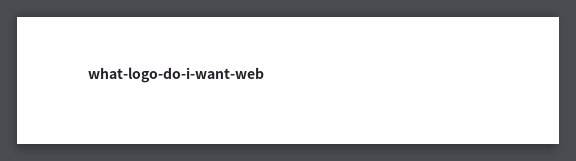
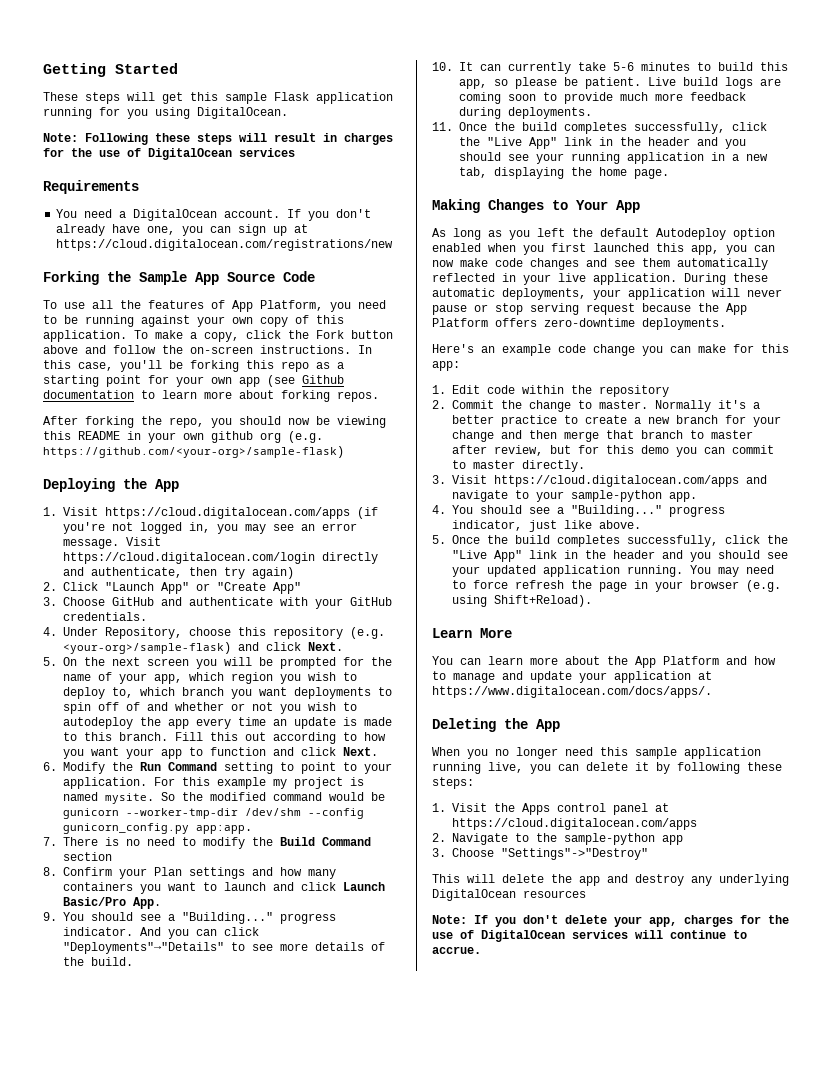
[88,67,264,83] what-logo-do-i-want-web -> [43,63,178,77] [43,92,393,104] [43,107,288,119] [43,133,393,145] [43,148,295,160] [43,180,139,194] [56,209,372,221] [56,224,309,236] [56,239,394,251] [43,271,315,285] [43,300,386,312] [43,315,344,327] [43,330,393,342] [43,345,372,354] [43,360,344,372] [43,375,344,387] [43,390,379,402] [43,416,386,428] [43,431,323,443] [43,446,344,458] [43,478,179,492] [43,507,378,519] [63,522,357,534] [63,537,161,549] [63,552,378,564] [63,567,294,579] [43,582,301,594] [43,597,392,609] [63,612,147,621] [43,627,385,639] [63,642,343,654] [43,657,392,669] [63,672,357,684] [63,687,392,699] [63,702,357,714] [63,717,392,729] [63,732,386,744] [63,747,378,759] [43,762,392,774] [63,777,364,789] [63,792,385,804] [63,808,364,819] [63,823,252,834] [43,837,371,849] [63,852,112,861] [43,867,336,879] [63,882,385,894] [63,897,161,909] [43,912,336,924] [63,927,259,939] [63,942,385,954] [63,957,133,966] [432,62,788,74] [459,77,781,89] [459,92,746,104] [459,107,592,119] [432,122,767,134] [459,137,746,149] [459,152,768,164] [459,167,669,179] [432,199,640,213] [432,228,775,240] [432,243,775,255] [432,258,768,270] [432,273,768,285] [432,288,782,300] [432,303,747,315] [432,318,726,330] [432,344,789,356] [432,361,460,371] [432,385,669,397] [432,400,760,412] [452,415,781,427] [452,430,753,442] [452,445,774,457] [452,460,585,472] [432,475,767,487] [452,490,697,502] [432,505,725,517] [452,520,641,532] [432,535,788,547] [452,550,788,562] [452,565,774,577] [452,580,781,592] [452,595,592,607] [432,628,512,638] [432,656,776,668] [432,671,712,683] [432,686,712,698] [432,718,560,732] [432,747,761,759] [432,762,782,774] [432,777,474,789] [432,803,669,815] [452,818,697,830] [432,833,683,845] [432,848,648,860] [432,874,789,886] [432,889,586,901] [432,915,789,927] [432,930,747,942] [432,946,481,954] Getting Started // These steps will get this sample Flask application running for you using DigitalOcean. // Note: Following these steps will result in charges for the use of DigitalOcean services // Requirements // You need a DigitalOcean account. If you don't already have one, you can sign up at https://cloud.digitalocean.com/registrations/new // Forking the Sample App Source Code // To use all the features of App Platform, you need to be running against your own copy of this application. To make a copy, click the Fork button above and follow the on-screen instructions. In this case, you'll be forking this repo as a starting point for your own app (see Github documentation to learn more about forking repos. // After forking the repo, you should now be viewing this README in your own github org (e.g. https://github.com/<your-org>/sample-flask) // Deploying the App // 1. Visit https://cloud.digitalocean.com/apps (if you're not logged in, you may see an error message. Visit https://cloud.digitalocean.com/login directly and authenticate, then try again) // 2. Click "Launch App" or "Create App" // 3. Choose GitHub and authenticate with your GitHub credentials. // 4. Under Repository, choose this repository (e.g. <your-org>/sample-flask) and click Next. // 5. On the next screen you will be prompted for the name of your app, which region you wish to deploy to, which branch you want deployments to spin off of and whether or not you wish to autodeploy the app every time an update is made to this branch. Fill this out according to how you want your app to function and click Next. // 6. Modify the Run Command setting to point to your application. For this example my project is named mysite. So the modified command would be gunicorn --worker-tmp-dir /dev/shm --config gunicorn_config.py app:app. // 7. There is no need to modify the Build Command section // 8. Confirm your Plan settings and how many containers you want to launch and click Launch Basic/Pro App. // 9. You should see a "Building..." progress indicator. And you can click "Deployments"→"Details" to see more details of the build. // 10. It can currently take 5-6 minutes to build this app, so please be patient. Live build logs are coming soon to provide much more feedback during deployments. // 11. Once the build completes successfully, click the "Live App" link in the header and you should see your running application in a new tab, displaying the home page. // Making Changes to Your App // As long as you left the default Autodeploy option enabled when you first launched this app, you can now make code changes and see them automatically reflected in your live application. During these automatic deployments, your application will never pause or stop serving request because the App Platform offers zero-downtime deployments. // Here's an example code change you can make for this app: // 1. Edit code within the repository // 2. Commit the change to master. Normally it's a better practice to create a new branch for your change and then merge that branch to master after review, but for this demo you can commit to master directly. // 3. Visit https://cloud.digitalocean.com/apps and navigate to your sample-python app. // 4. You should see a "Building..." progress indicator, just like above. // 5. Once the build completes successfully, click the "Live App" link in the header and you should see your updated application running. You may need to force refresh the page in your browser (e.g. using Shift+Reload). // Learn More // You can learn more about the App Platform and how to manage and update your application at https://www.digitalocean.com/docs/apps/. // Deleting the App // When you no longer need this sample application running live, you can delete it by following these steps: // 1. Visit the Apps control panel at https://cloud.digitalocean.com/apps // 2. Navigate to the sample-python app // 3. Choose "Settings"->"Destroy" // This will delete the app and destroy any underlying DigitalOcean resources // Note: If you don't delete your app, charges for the use of DigitalOcean services will continue to accrue.

